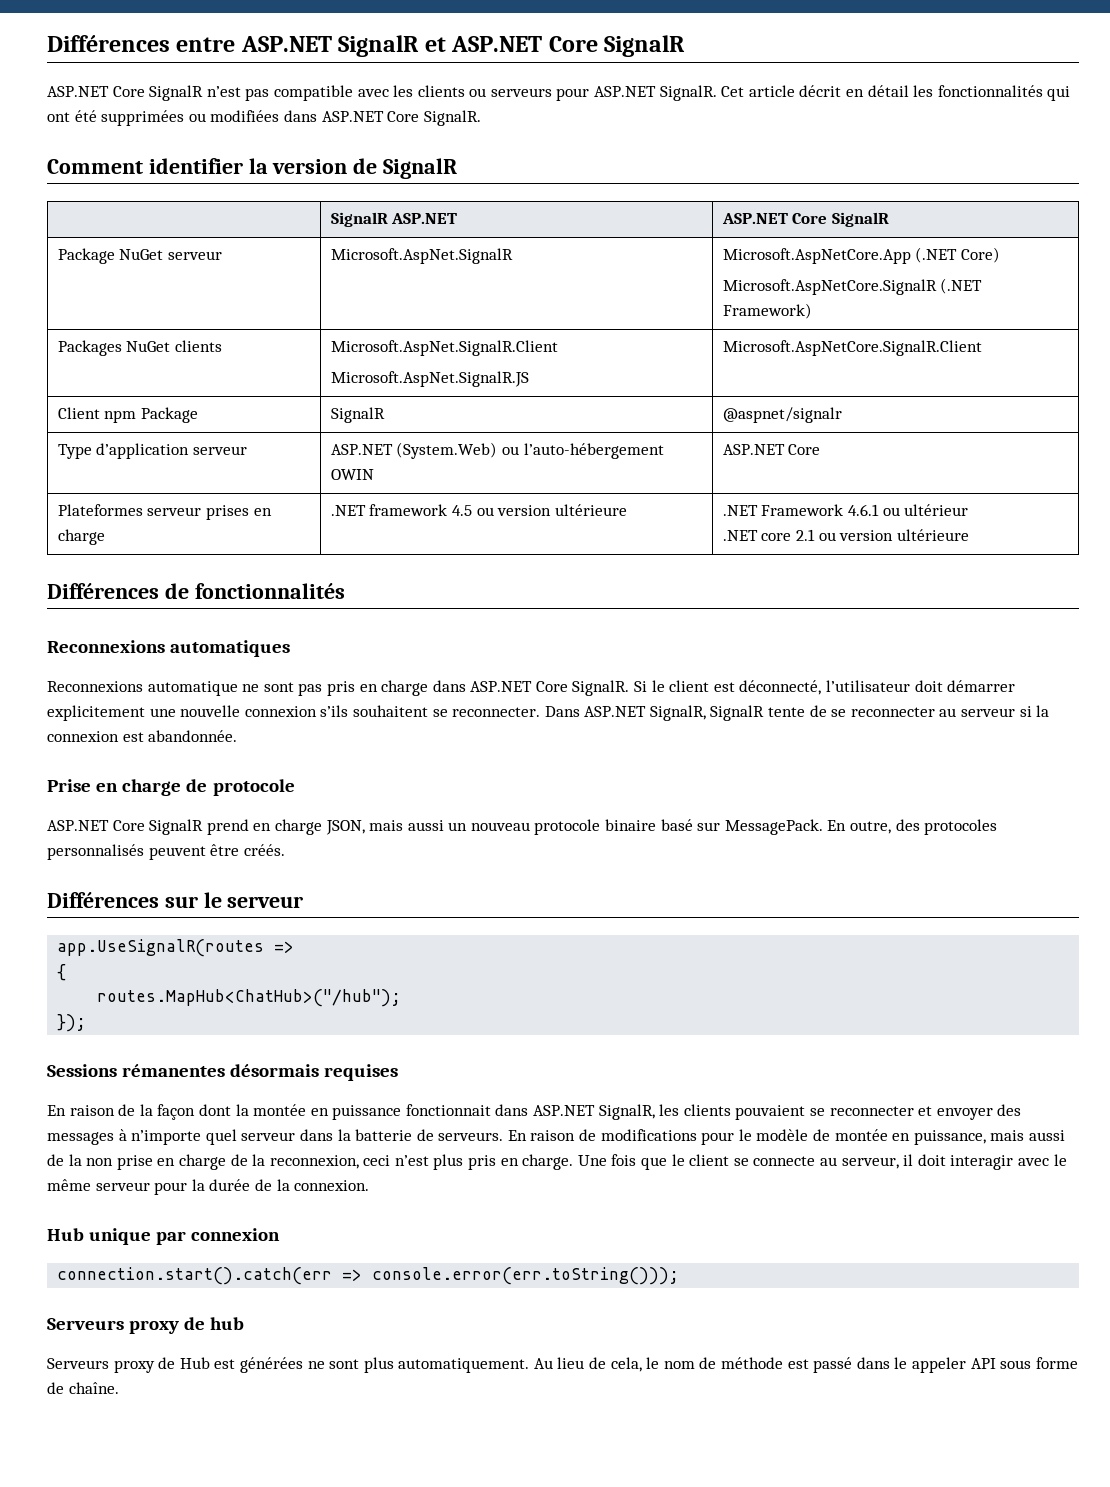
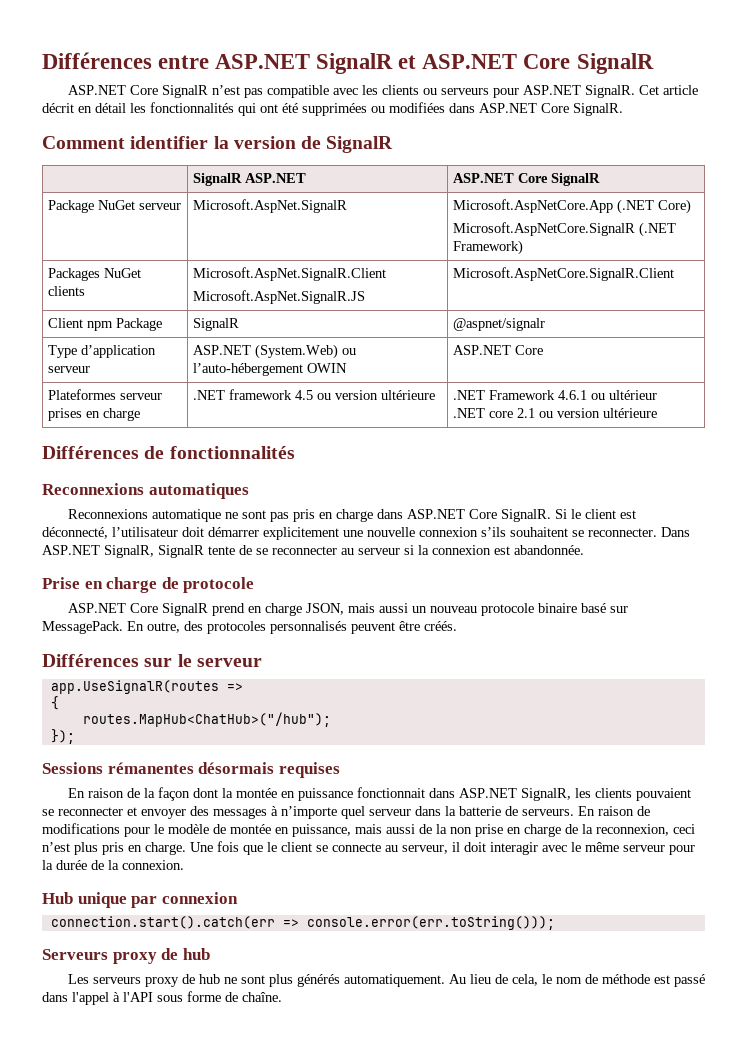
[47,1357,303,1373] Serveurs proxy de Hub est générées -> [67,974,220,987] Les serveurs proxy de hub
(394, 1365) none -> [296,974,340,987] générés
[894,1357,996,1373] le appeler API -> [72,992,153,1005] l'appel à l'API

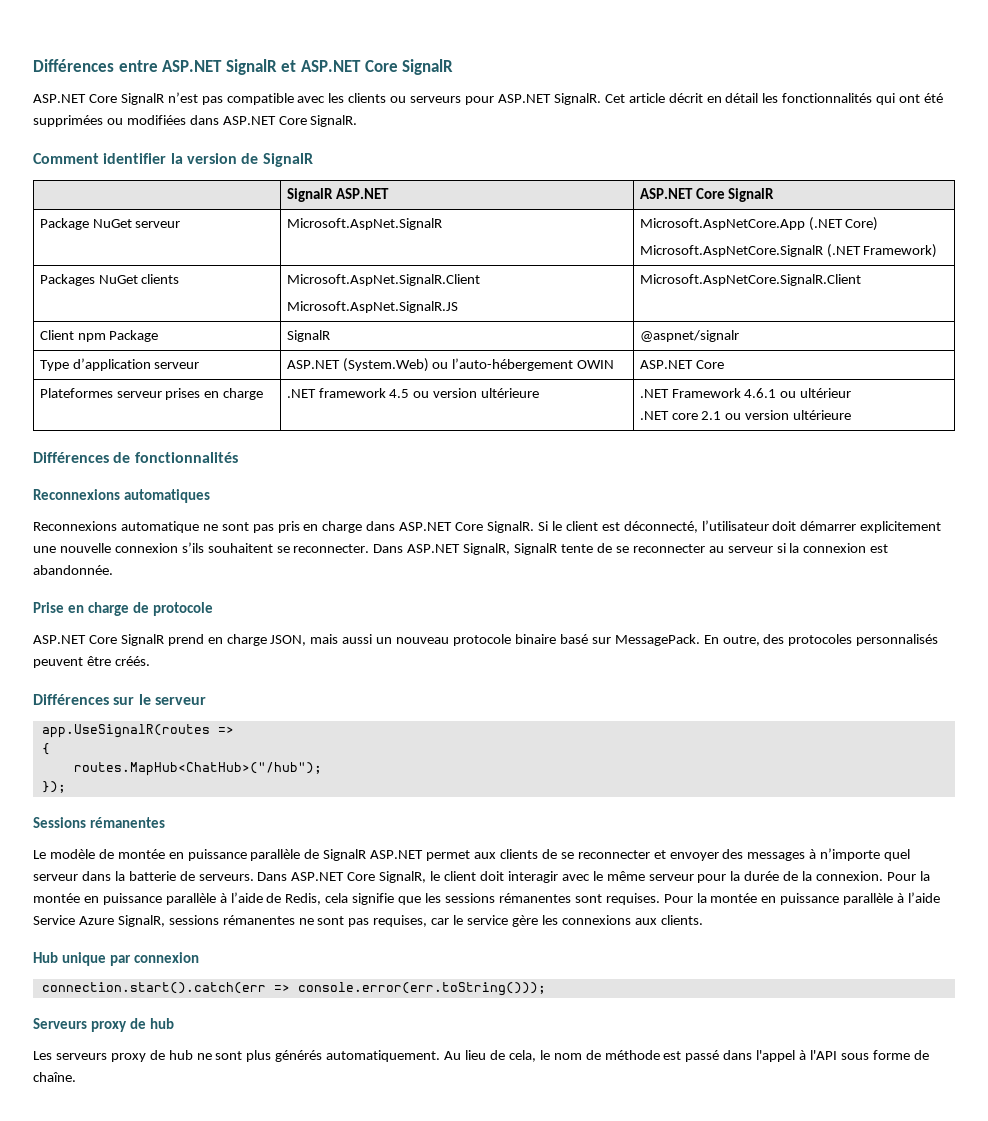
[198,762,340,778] [67,787,691,801] désormais requises // En raison de la façon dont la montée en puissance fonctionnait dans ASP.NET SignalR, les clients pouvaient -> [33,849,557,861] // Le modèle de montée en puissance parallèle de SignalR ASP.NET permet aux clients de
[578,806,650,816] [42,823,695,837] [42,841,460,855] En raison de modifications pour le modèle de montée en puissance, mais aussi de la non prise en charge de la reconnexion, ceci n’est plus pris en charge. Une fois que le client se connecte au serveur, il -> [257,871,477,883] Dans ASP.NET Core SignalR, le client
(184, 865) none -> [886,871,930,881] [33,892,941,905] [33,915,703,927] Pour la montée en puissance parallèle à l’aide de Redis, cela signifie que les sessions rémanentes sont requises. Pour la montée en puissance parallèle à l’aide Service Azure SignalR, sessions rémanentes ne sont pas requises, car le service gère les connexions aux clients.

